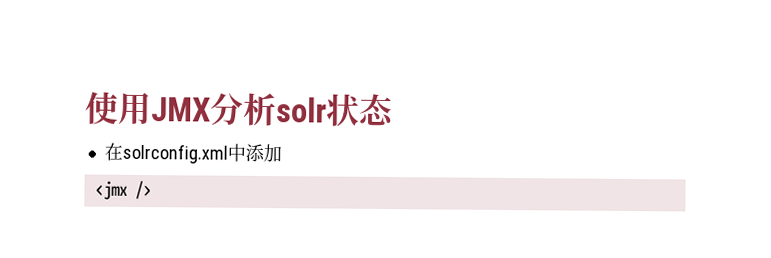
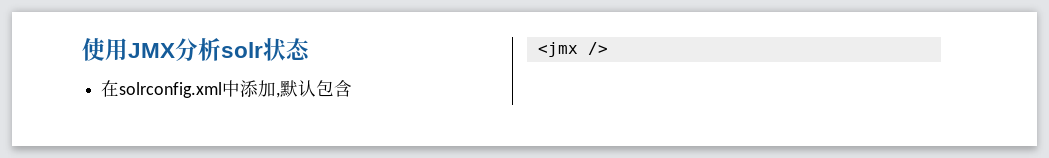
(282, 153) none -> [276,80,353,98] ,默认包含

